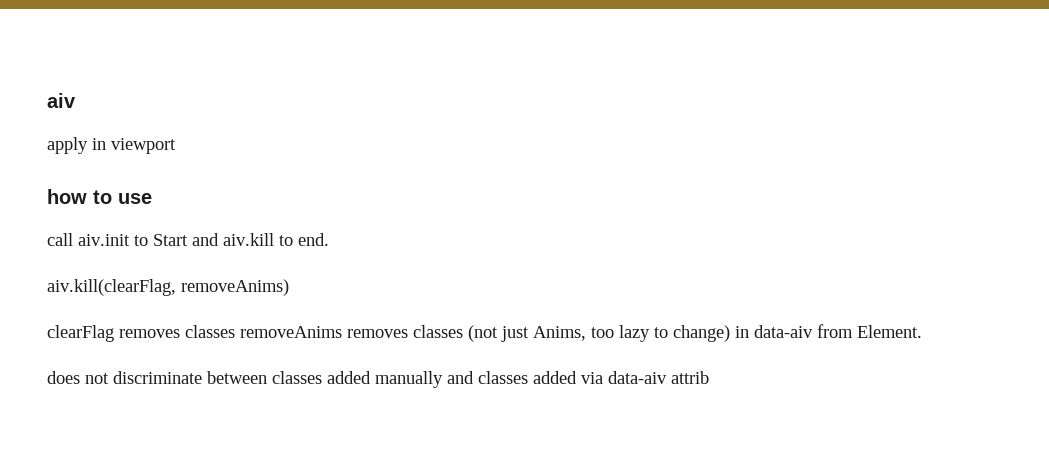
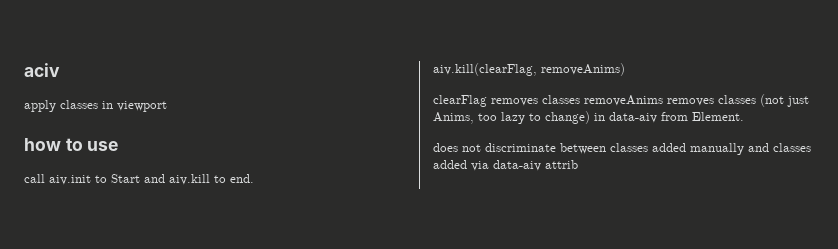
[47,93,76,108] aiv -> [24,63,60,77] aciv
(88, 145) none -> [60,100,98,109] classes

